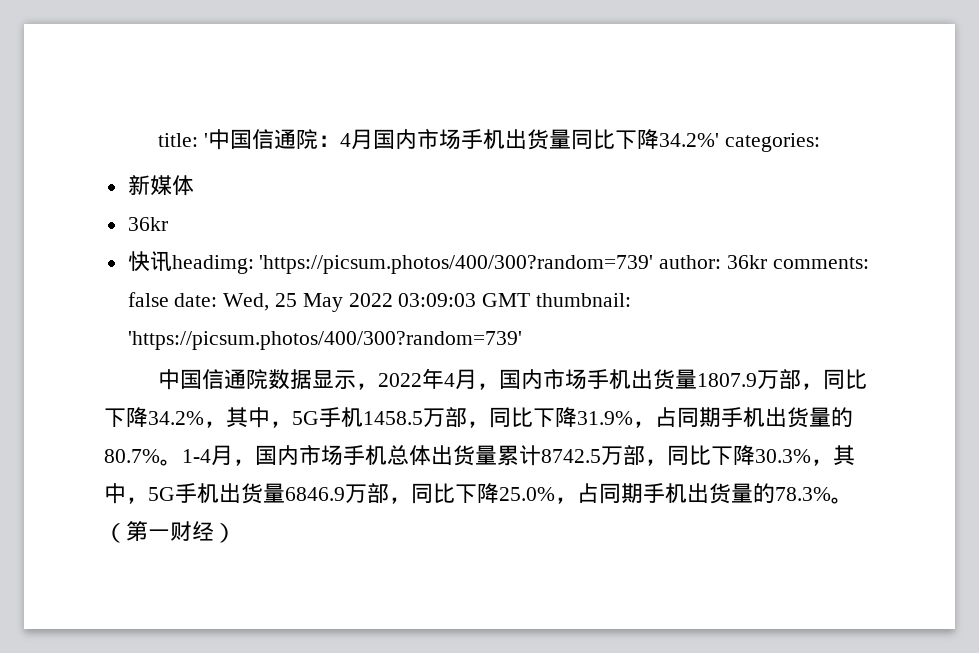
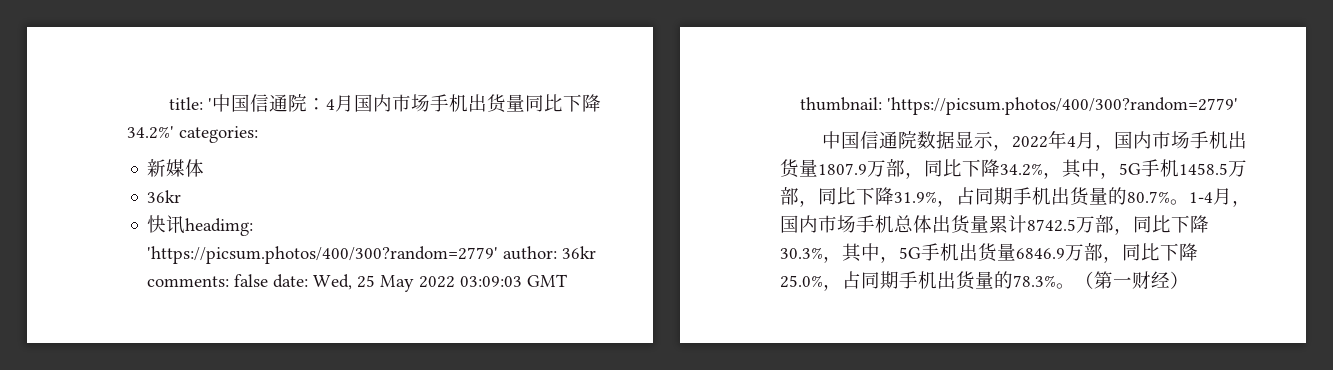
[259,255,654,274] 'https://picsum.photos/400/300?random=739' -> [147,246,499,264] 'https://picsum.photos/400/300?random=2779'
[127,331,522,350] 'https://picsum.photos/400/300?random=739' -> [887,97,1239,115] 'https://picsum.photos/400/300?random=2779'

